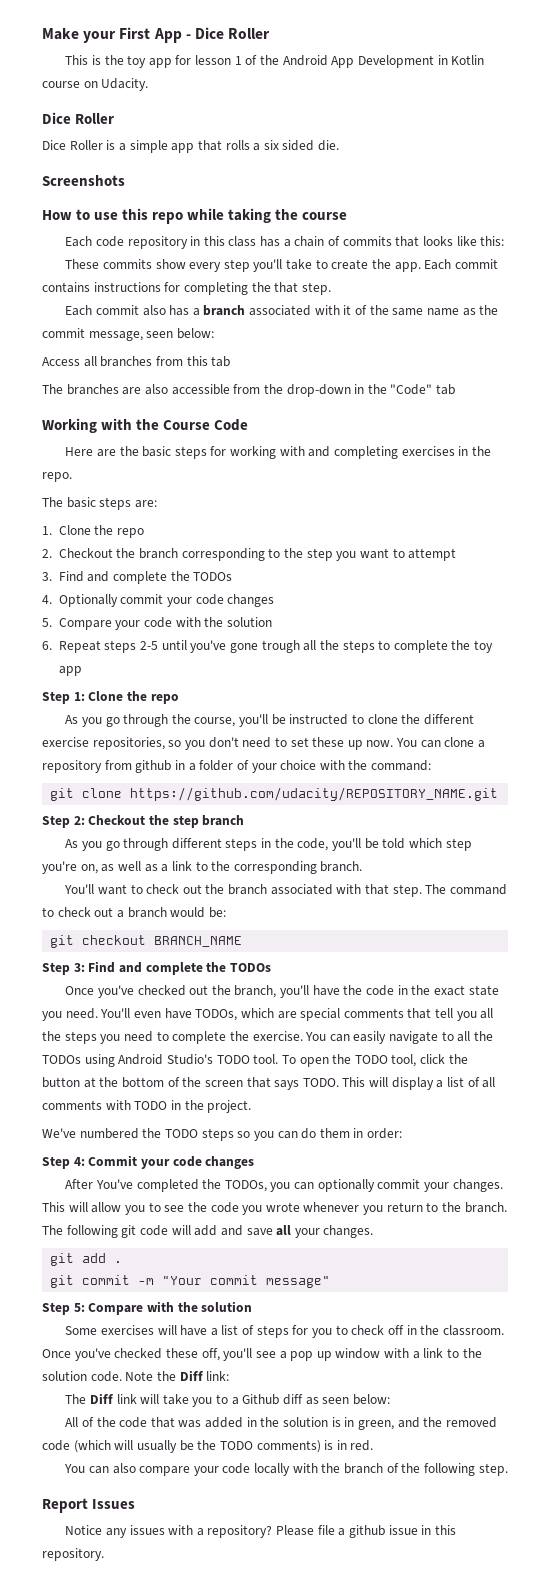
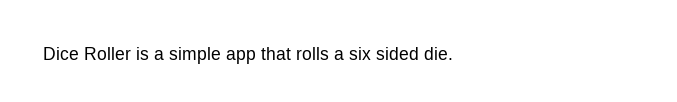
[42,27,271,43] [65,55,485,68] [42,78,149,91] [42,112,115,124] Make your First App - Dice Roller // This is the toy app for lesson 1 of the Android App Development in Kotlin course on Udacity. // Dice Roller // -> (43, 53) none
[42,175,125,186] [42,208,348,224] [65,236,505,249] [65,259,498,272] [42,282,331,295] [65,305,499,316] [42,328,214,341] [42,356,231,367] [42,384,456,397] [42,418,249,433] [65,446,491,459] [42,472,72,482] [42,497,157,510] [42,525,145,538] [42,548,457,561] [42,571,233,584] [42,594,275,607] [42,617,272,630] [42,640,494,653] [58,666,82,676] [42,691,179,704] [65,714,474,727] [42,737,486,750] [42,760,432,773] [50,787,499,801] [42,815,245,828] [65,838,472,851] [42,861,363,874] [64,884,507,897] [42,907,226,918] [50,935,243,948] [42,961,271,975] [65,985,499,998] [42,1008,494,1021] [42,1031,494,1044] [42,1054,468,1067] [42,1077,496,1090] [42,1100,252,1113] [42,1128,403,1141] [42,1155,255,1169] [65,1179,503,1192] [42,1202,507,1215] [42,1225,374,1238] [50,1253,123,1266] [50,1275,331,1288] [42,1301,253,1315] [65,1325,504,1338] [42,1348,482,1361] [42,1370,230,1382] [65,1393,390,1407] [65,1417,497,1430] [42,1440,374,1453] [64,1463,508,1476] [42,1498,136,1513] [65,1525,456,1538] [42,1548,104,1561] // Screenshots // How to use this repo while taking the course // Each code repository in this class has a chain of commits that looks like this: // These commits show every step you'll take to create the app. Each commit contains instructions for completing the that step. // Each commit also has a branch associated with it of the same name as the commit message, seen below: // Access all branches from this tab // The branches are also accessible from the drop-down in the "Code" tab // Working with the Course Code // Here are the basic steps for working with and completing exercises in the repo. // The basic steps are: // 1. Clone the repo // 2. Checkout the branch corresponding to the step you want to attempt // 3. Find and complete the TODOs // 4. Optionally commit your code changes // 5. Compare your code with the solution // 6. Repeat steps 2-5 until you've gone trough all the steps to complete the toy app // Step 1: Clone the repo // As you go through the course, you'll be instructed to clone the different exercise repositories, so you don't need to set these up now. You can clone a repository from github in a folder of your choice with the command: // git clone https://github.com/udacity/REPOSITORY_NAME.git // Step 2: Checkout the step branch // As you go through different steps in the code, you'll be told which step you're on, as well as a link to the corresponding branch. // You'll want to check out the branch associated with that step. The command to check out a branch would be: // git checkout BRANCH_NAME // Step 3: Find and complete the TODOs // Once you've checked out the branch, you'll have the code in the exact state you need. You'll even have TODOs, which are special comments that tell you all the steps you need to complete the exercise. You can easily navigate to all the TODOs using Android Studio's TODO tool. To open the TODO tool, click the button at the bottom of the screen that says TODO. This will display a list of all comments with TODO in the project. // We've numbered the TODO steps so you can do them in order: // Step 4: Commit your code changes // After You've completed the TODOs, you can optionally commit your changes. This will allow you to see the code you wrote whenever you return to the branch. The following git code will add and save all your changes. // git add . // git commit -m "Your commit message" // Step 5: Compare with the solution // Some exercises will have a list of steps for you to check off in the classroom. Once you've checked these off, you'll see a pop up window with a link to the solution code. Note the Diff link: // The Diff link will take you to a Github diff as seen below: // All of the code that was added in the solution is in green, and the removed code (which will usually be the TODO comments) is in red. // You can also compare your code locally with the branch of the following step. // Report Issues // Notice any issues with a repository? Please file a github issue in this repository. -> (453, 53) none

